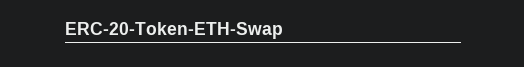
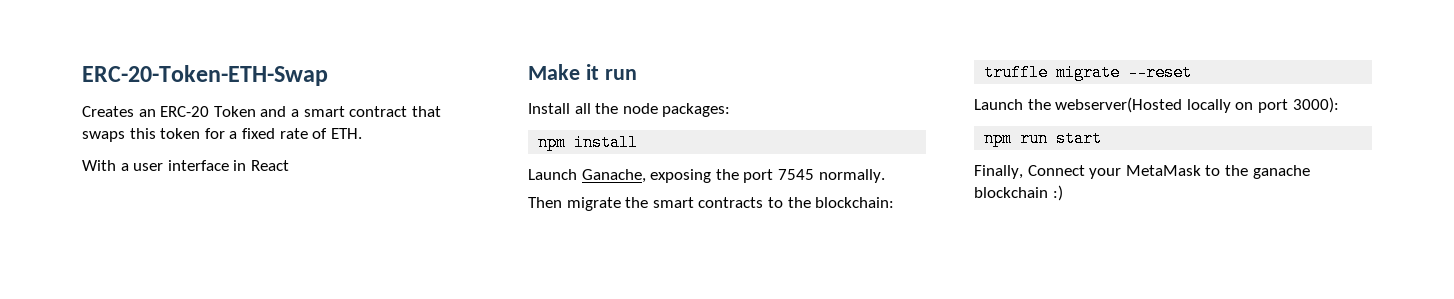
(283, 30) none -> [82,106,441,117] [82,128,362,142] [82,160,289,171] [528,64,637,80] [528,103,731,117] [538,134,639,151] [528,169,885,183] [528,197,895,211] [984,64,1193,81] [974,97,1339,113] [984,130,1103,147] [974,165,1310,179] [974,185,1063,201] // Creates an ERC-20 Token and a smart contract that swaps this token for a fixed rate of ETH. // With a user interface in React // Make it run // Install all the node packages: // npm install // Launch Ganache, exposing the port 7545 normally. // Then migrate the smart contracts to the blockchain: // truffle migrate --reset // Launch the webserver(Hosted locally on port 3000): // npm run start // Finally, Connect your MetaMask to the ganache blockchain :)

